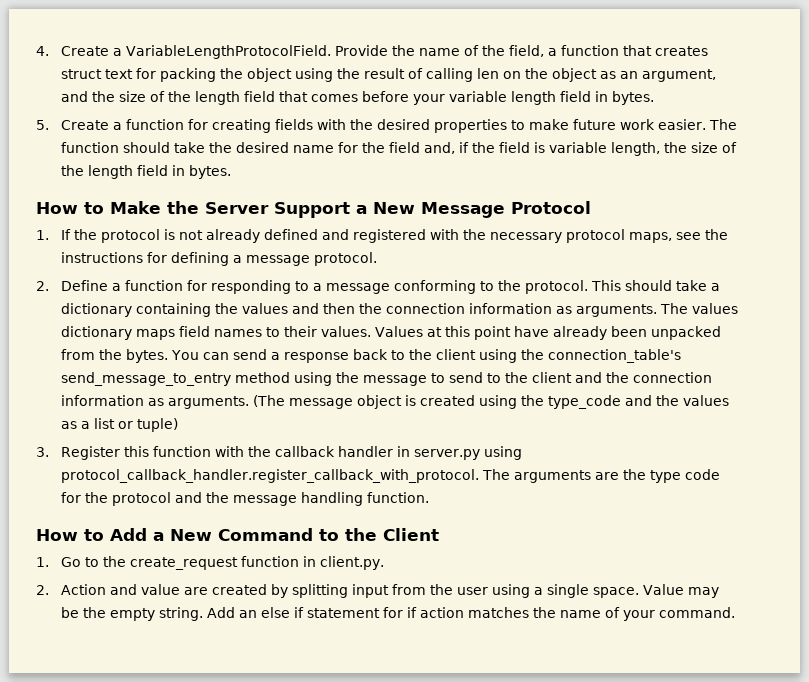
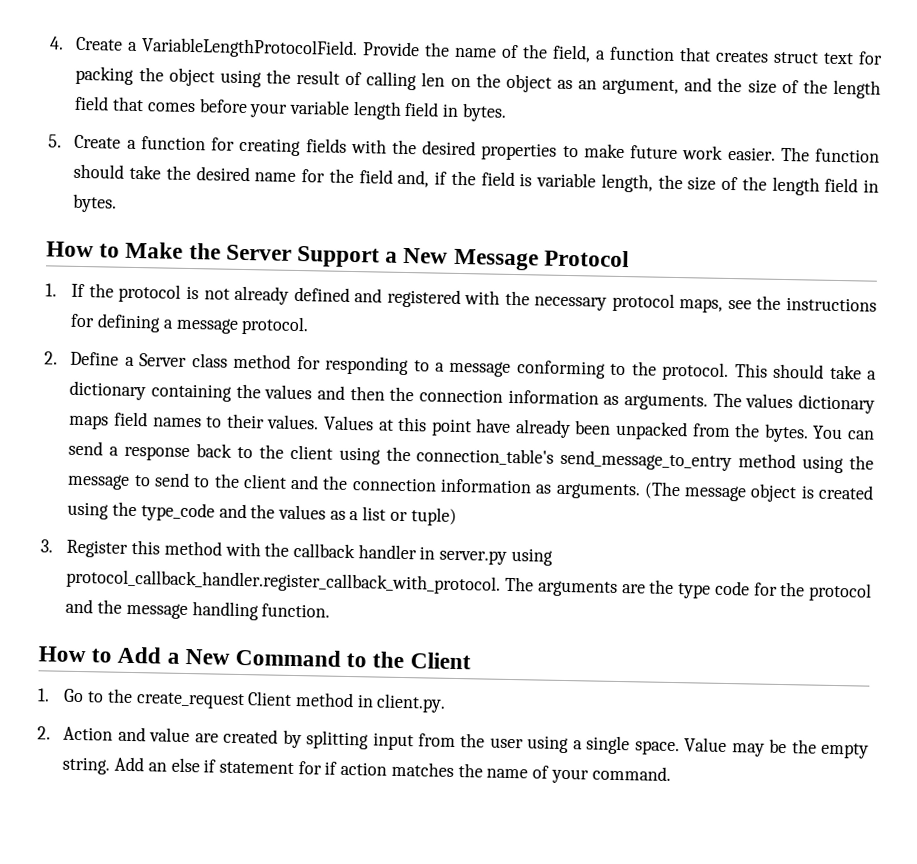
[124,280,183,291] function -> [139,353,292,369] Server class method
[152,446,211,457] function -> [163,540,222,556] method
[240,556,299,567] function -> [247,691,355,708] Client method

